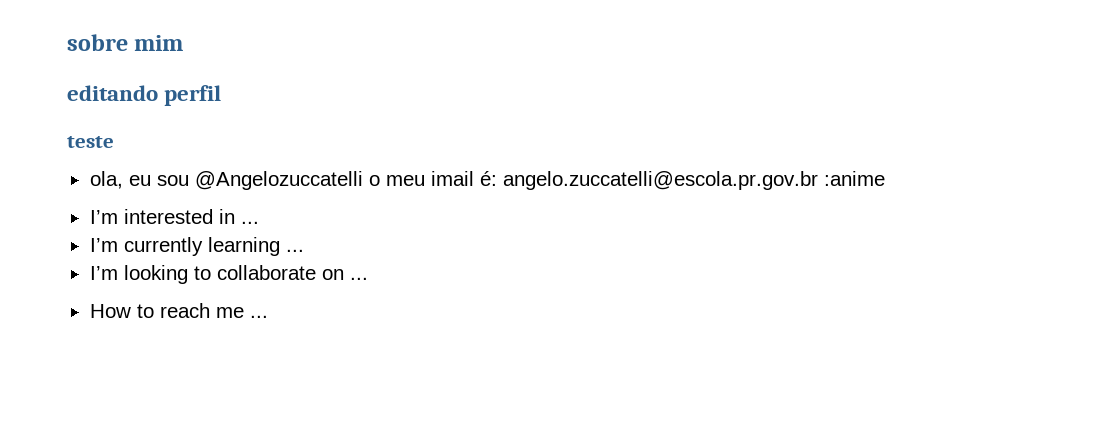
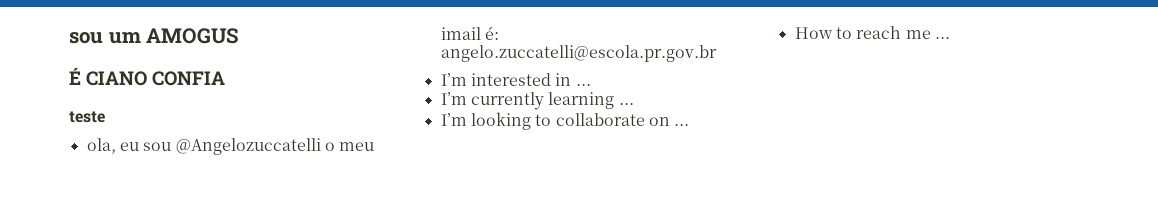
[67,34,184,51] [67,85,222,106] sobre mim // editando perfil -> [69,28,239,44] [69,68,226,86] sou um AMOGUS // É CIANO CONFIA
[823,171,885,186] :anime -> (717, 53) none

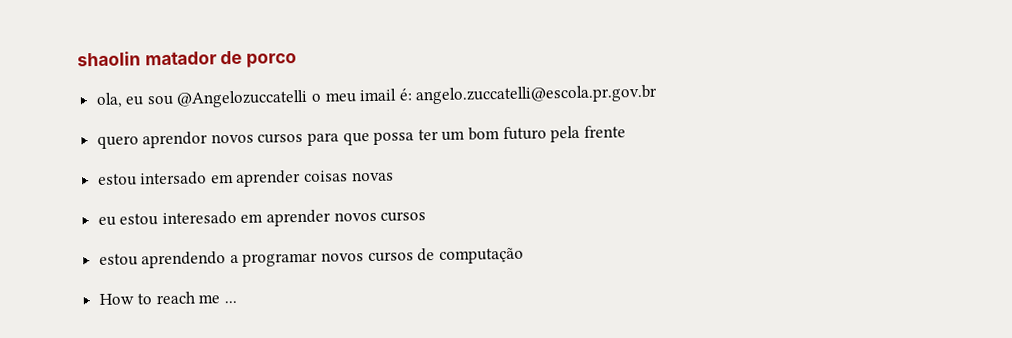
[69,28,239,44] [69,68,226,86] [69,111,105,123] sou um AMOGUS // É CIANO CONFIA // teste -> [77,50,298,68] shaolin matador de porco
[440,73,591,86] [440,92,634,110] [440,112,690,130] I’m interested in ... // I’m currently learning ... // I’m looking to collaborate on ... -> [96,125,626,149] [97,170,394,187] [97,209,427,227] [98,247,524,269] quero aprendor novos cursos para que possa ter um bom futuro pela frente // estou intersado em aprender coisas novas // eu estou interesado em aprender novos cursos // estou aprendendo a programar novos cursos de computação

